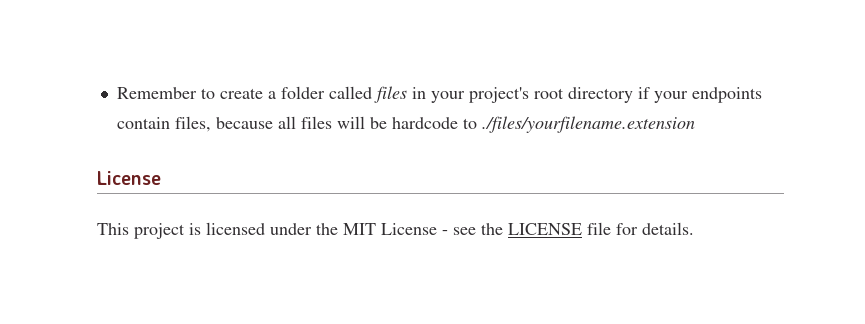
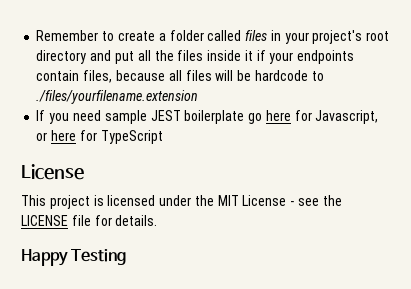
(633, 95) none -> [90,50,253,64] and put all the files inside it
(695, 124) none -> [36,110,379,124] [36,130,163,144] // If you need sample JEST boilerplate go here for Javascript, or here for TypeScript
(694, 228) none -> [21,249,127,266] // Happy Testing

